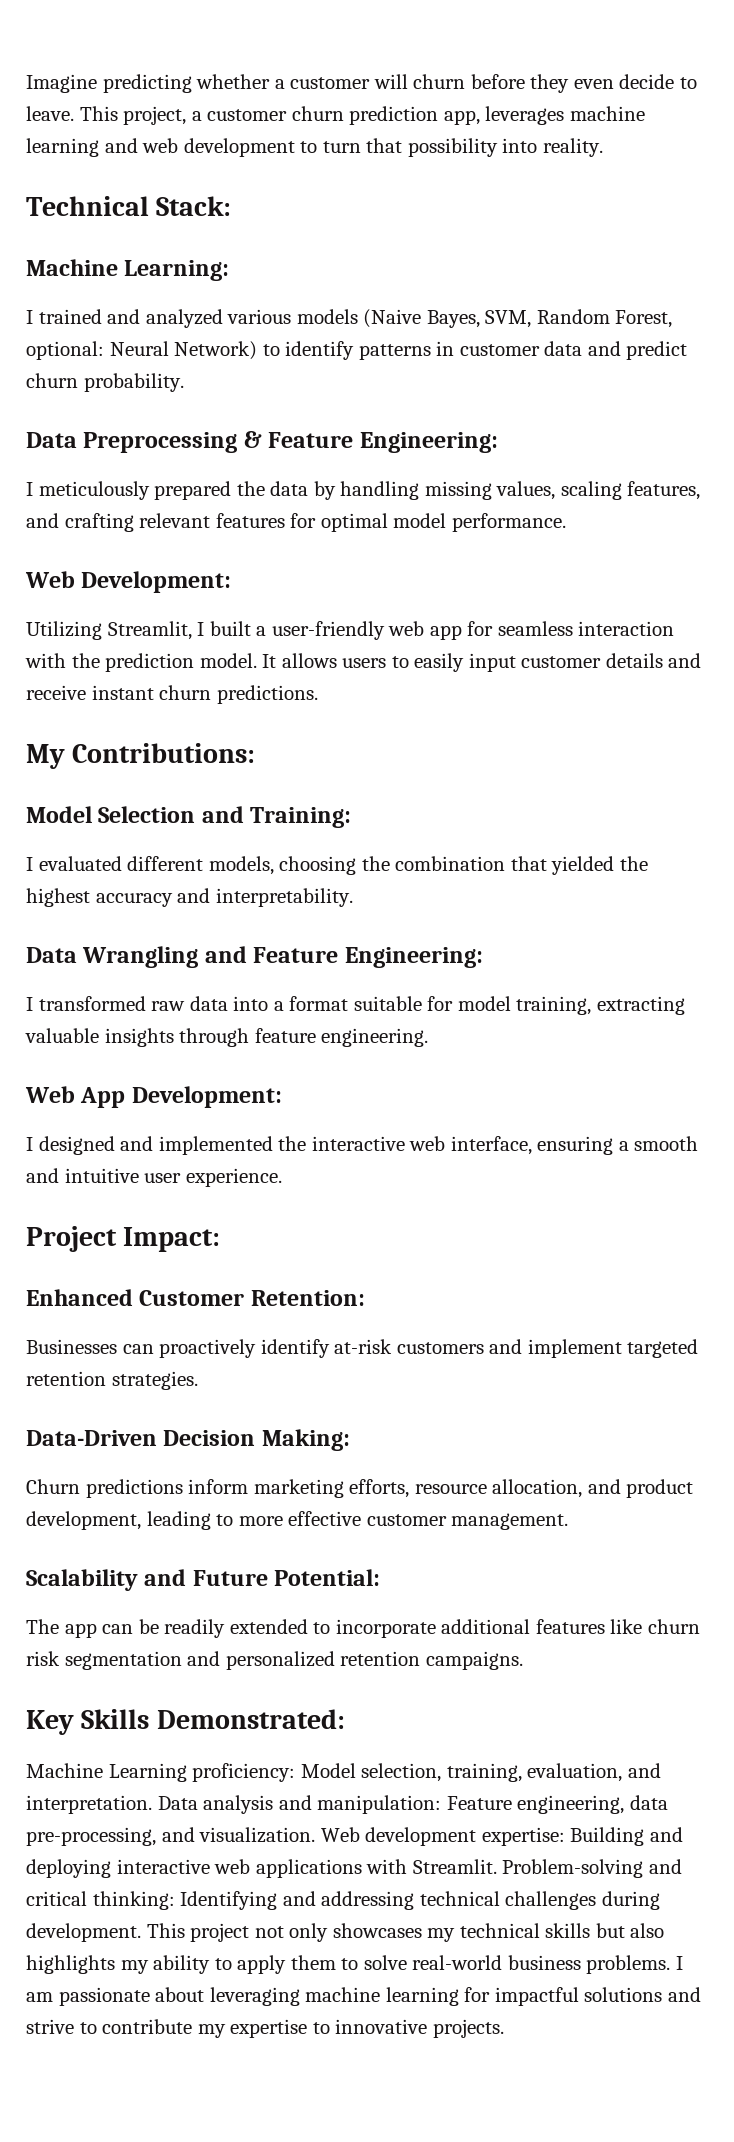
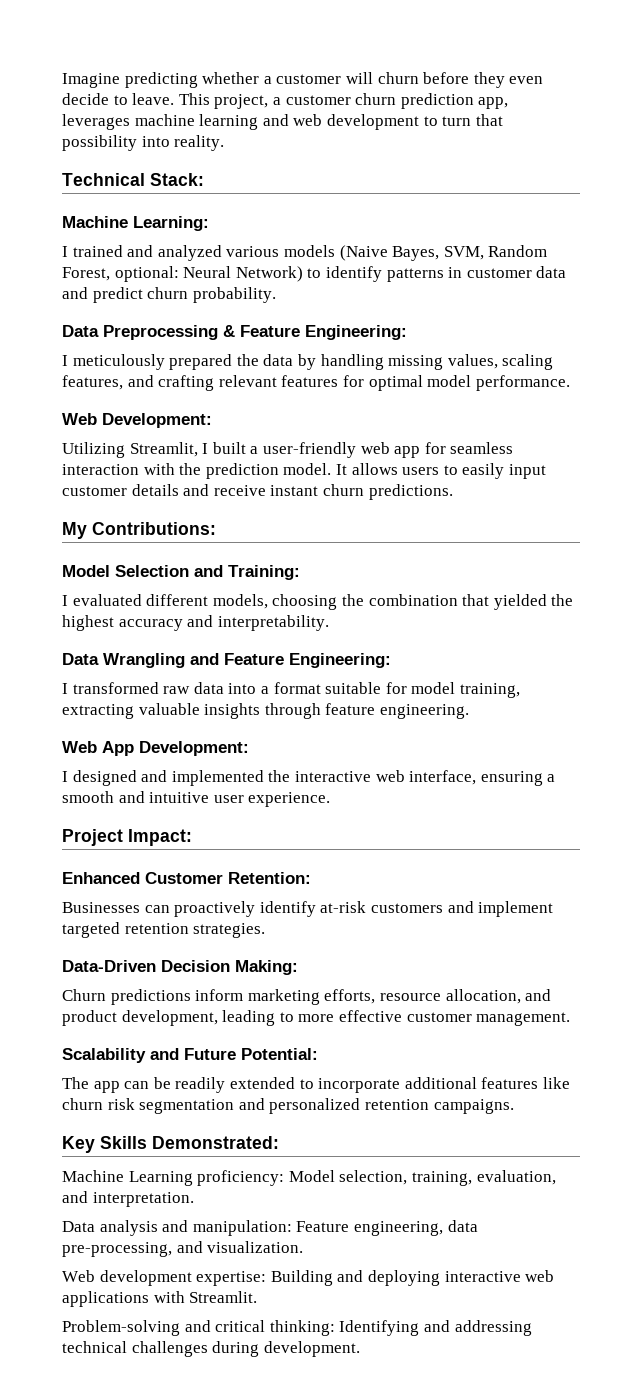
(152, 1804) none -> (194, 1199) //
(316, 1835) none -> (304, 1247) //
(497, 1866) none -> (258, 1297) //
[146,1923,665,1942] [26,1955,683,1974] [26,1987,701,2006] [26,2019,504,2038] This project not only showcases my technical skills but also highlights my ability to apply them to solve real-world business problems. I am passionate about leveraging machine learning for impactful solutions and strive to contribute my expertise to innovative projects. -> (360, 1349) none

